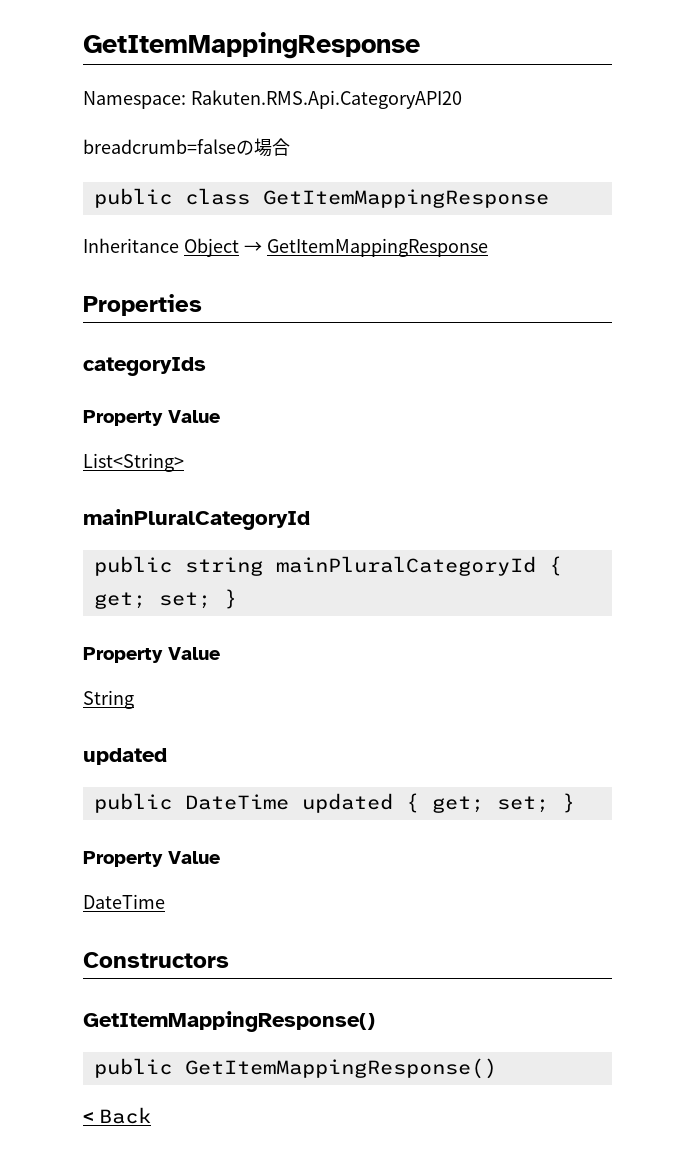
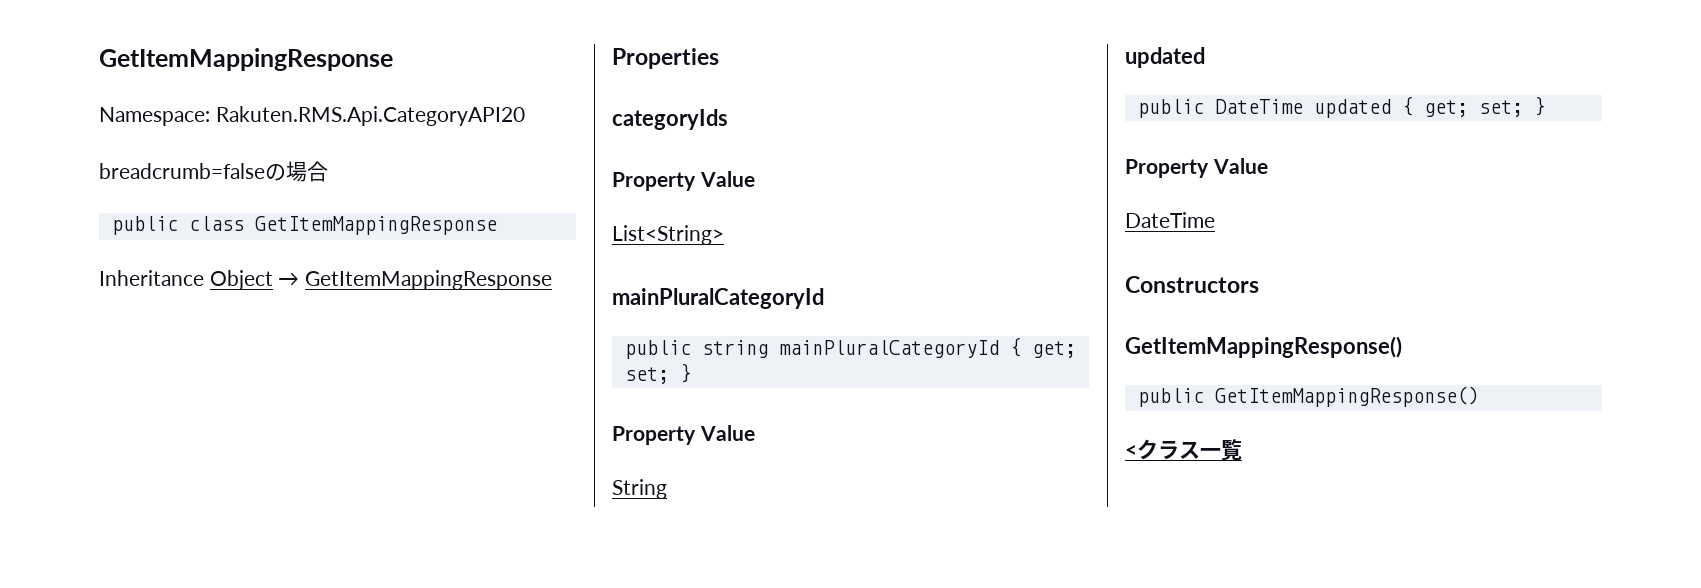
[98,1107,151,1124] Back -> [1137,439,1242,461] クラス一覧

